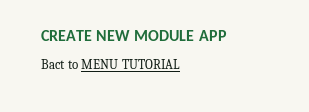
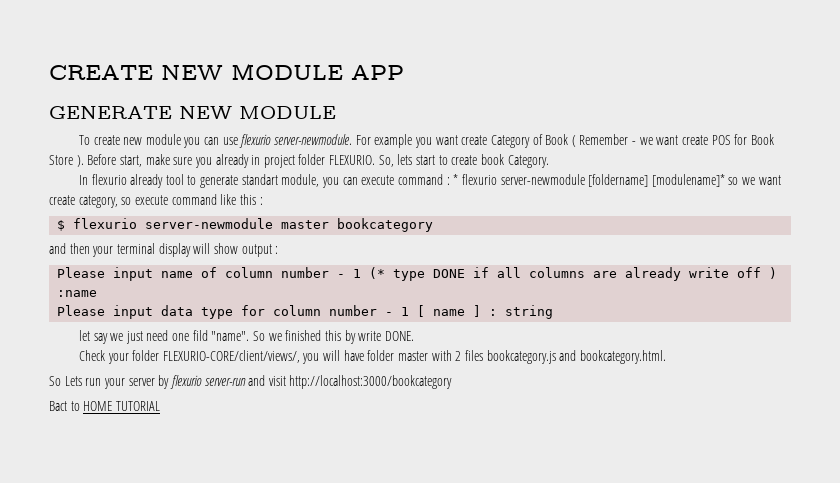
(227, 35) none -> [49,106,336,119] [78,134,774,148] [49,154,549,168] [78,174,781,188] [49,194,263,208] [57,218,434,232] [49,243,279,257] [57,267,778,281] [57,290,98,297] [57,305,554,319] [78,330,414,344] [78,350,666,364] [49,375,453,389] // GENERATE NEW MODULE // To create new module you can use flexurio server-newmodule. For example you want create Category of Book ( Remember - we want create POS for Book Store ). Before start, make sure you already in project folder FLEXURIO. So, lets start to create book Category. // In flexurio already tool to generate standart module, you can execute command : * flexurio server-newmodule [foldername] [modulename]* so we want create category, so execute command like this : // $ flexurio server-newmodule master bookcategory // and then your terminal display will show output : // Please input name of column number - 1 (* type DONE if all columns are already write off ) :name // Please input data type for column number - 1 [ name ] : string // let say we just need one fild "name". So we finished this by write DONE. // Check your folder FLEXURIO-CORE/client/views/, you will have folder master with 2 files bookcategory.js and bookcategory.html. // So Lets run your server by flexurio server-run and visit http://localhost:3000/bookcategory
[81,59,119,69] MENU -> [83,401,113,411] HOME

